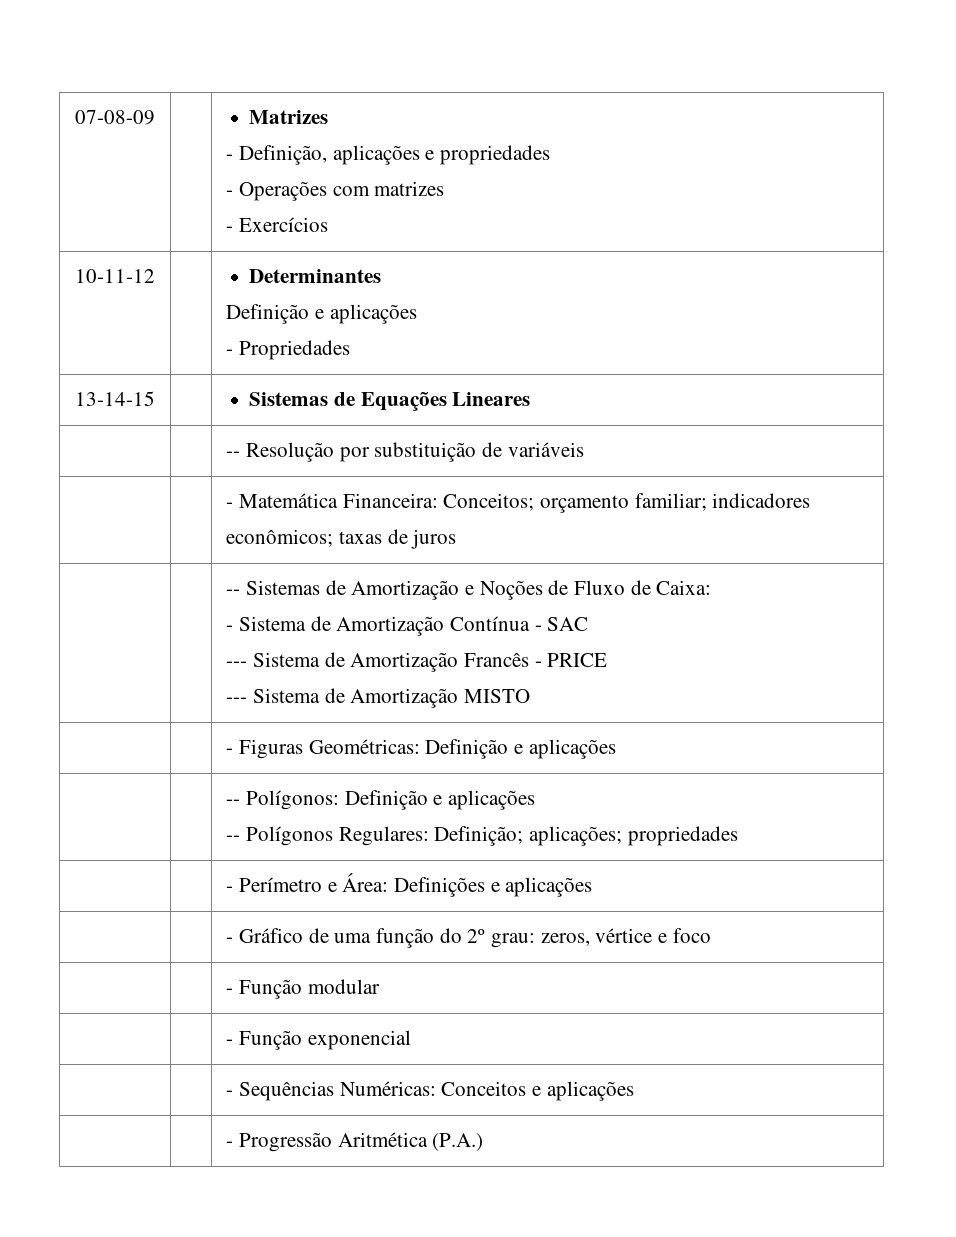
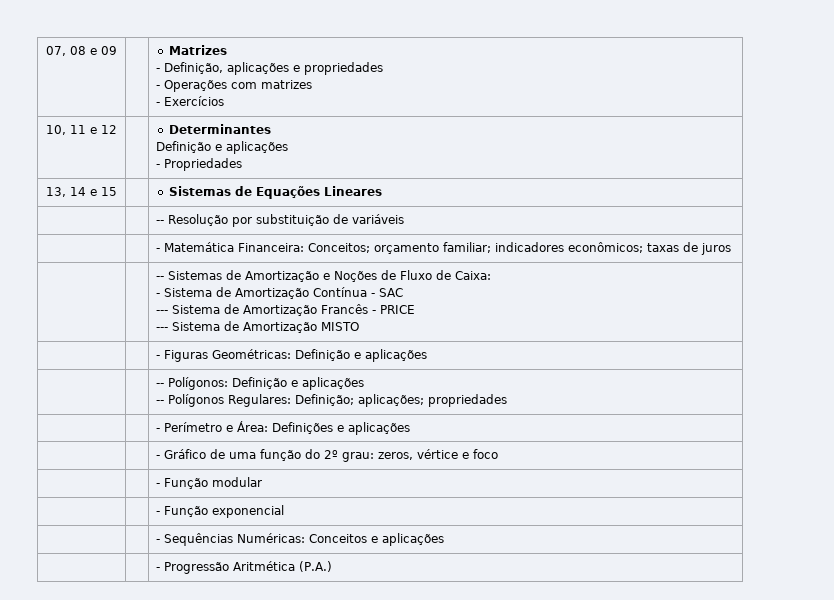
[75,110,155,125] 07-08-09 -> [46,46,117,56] 07, 08 e 09
[75,269,155,283] 10-11-12 -> [46,125,117,135] 10, 11 e 12
[75,391,155,406] 13-14-15 -> [46,187,117,197] 13, 14 e 15

